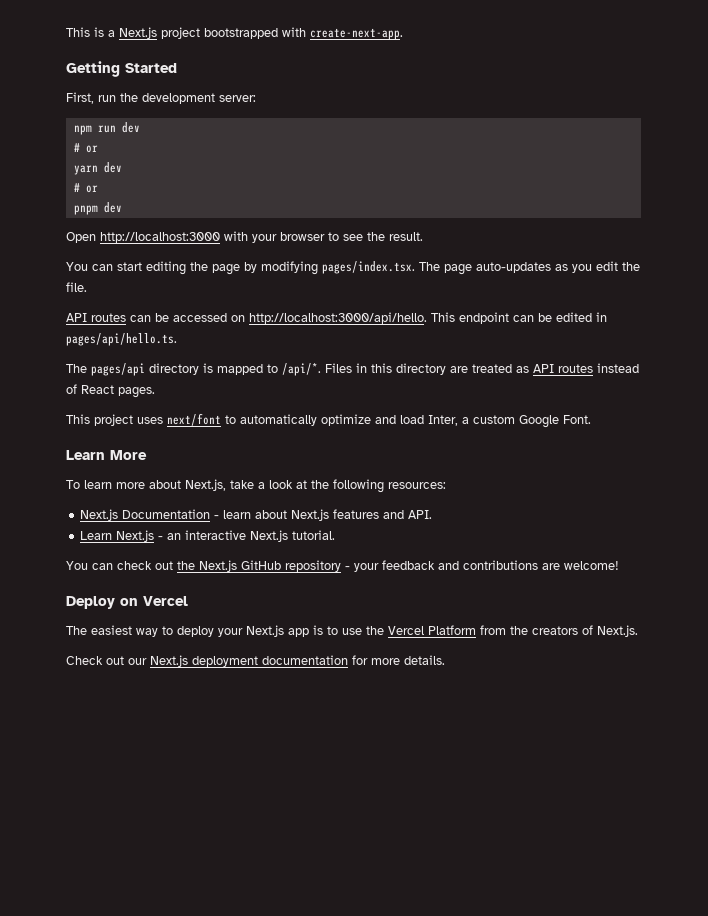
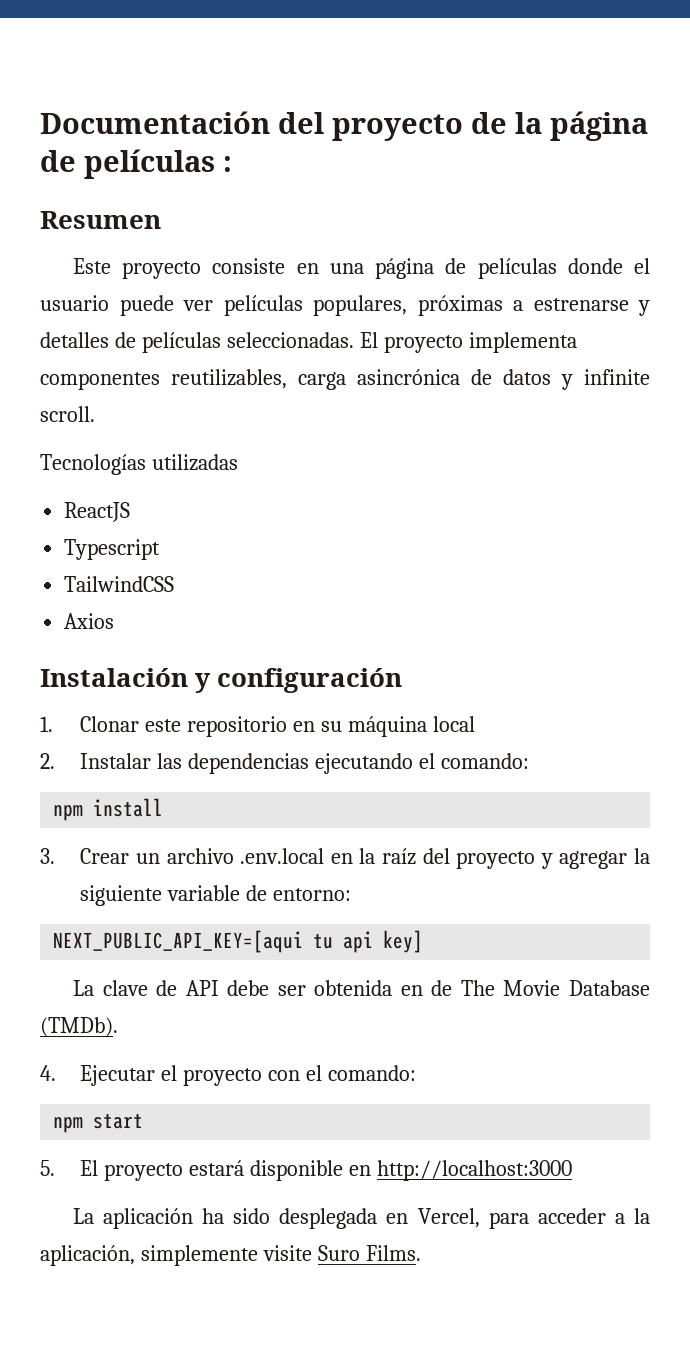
[66,27,403,40] [66,61,177,77] [66,92,256,104] [73,122,140,135] [73,143,98,153] [73,162,122,175] [73,183,98,193] [73,202,122,215] [66,231,423,243] [66,261,640,275] [66,282,87,292] [66,312,607,324] [66,333,177,346] [66,363,639,376] [66,384,155,398] [66,413,591,428] [66,450,147,460] [66,479,446,493] [80,509,433,521] [80,530,336,542] [66,560,619,572] [66,596,188,609] [66,625,638,637] [66,655,445,667] This is a Next.js project bootstrapped with create-next-app. // Getting Started // First, run the development server: // npm run dev // # or // yarn dev // # or // pnpm dev // Open http://localhost:3000 with your browser to see the result. // You can start editing the page by modifying pages/index.tsx. The page auto-updates as you edit the file. // API routes can be accessed on http://localhost:3000/api/hello. This endpoint can be edited in pages/api/hello.ts. // The pages/api directory is mapped to /api/*. Files in this directory are treated as API routes instead of React pages. // This project uses next/font to automatically optimize and load Inter, a custom Google Font. // Learn More // To learn more about Next.js, take a look at the following resources: // Next.js Documentation - learn about Next.js features and API. // Learn Next.js - an interactive Next.js tutorial. // You can check out the Next.js GitHub repository - your feedback and contributions are welcome! // Deploy on Vercel // The easiest way to deploy your Next.js app is to use the Vercel Platform from the creators of Next.js. // Check out our Next.js deployment documentation for more details. -> [40,111,648,141] [40,149,232,179] [40,211,161,229] [72,258,650,279] [40,295,650,316] [40,332,577,353] [40,369,650,390] [40,406,95,422] [40,454,238,475] [64,502,131,522] [64,539,161,560] [64,576,175,592] [64,613,115,629] [40,668,403,693] [40,716,476,737] [40,753,530,774] [53,798,164,821] [40,848,651,869] [80,885,352,906] [53,930,424,953] [72,980,650,996] [40,1017,118,1037] [40,1065,417,1086] [53,1114,144,1133] [40,1160,573,1181] [72,1208,650,1229] [40,1245,421,1266] Documentación del proyecto de la página de películas : // Resumen // Este proyecto consiste en una página de películas donde el usuario puede ver películas populares, próximas a estrenarse y detalles de películas seleccionadas. El proyecto implementa componentes reutilizables, carga asincrónica de datos y infinite scroll. // Tecnologías utilizadas // ReactJS // Typescript // TailwindCSS // Axios // Instalación y configuración // 1. Clonar este repositorio en su máquina local // 2. Instalar las dependencias ejecutando el comando: // npm install // 3. Crear un archivo .env.local en la raíz del proyecto y agregar la siguiente variable de entorno: // NEXT_PUBLIC_API_KEY=[aqui tu api key] // La clave de API debe ser obtenida en de The Movie Database (TMDb). // 4. Ejecutar el proyecto con el comando: // npm start // 5. El proyecto estará disponible en http://localhost:3000 // La aplicación ha sido desplegada en Vercel, para acceder a la aplicación, simplemente visite Suro Films.

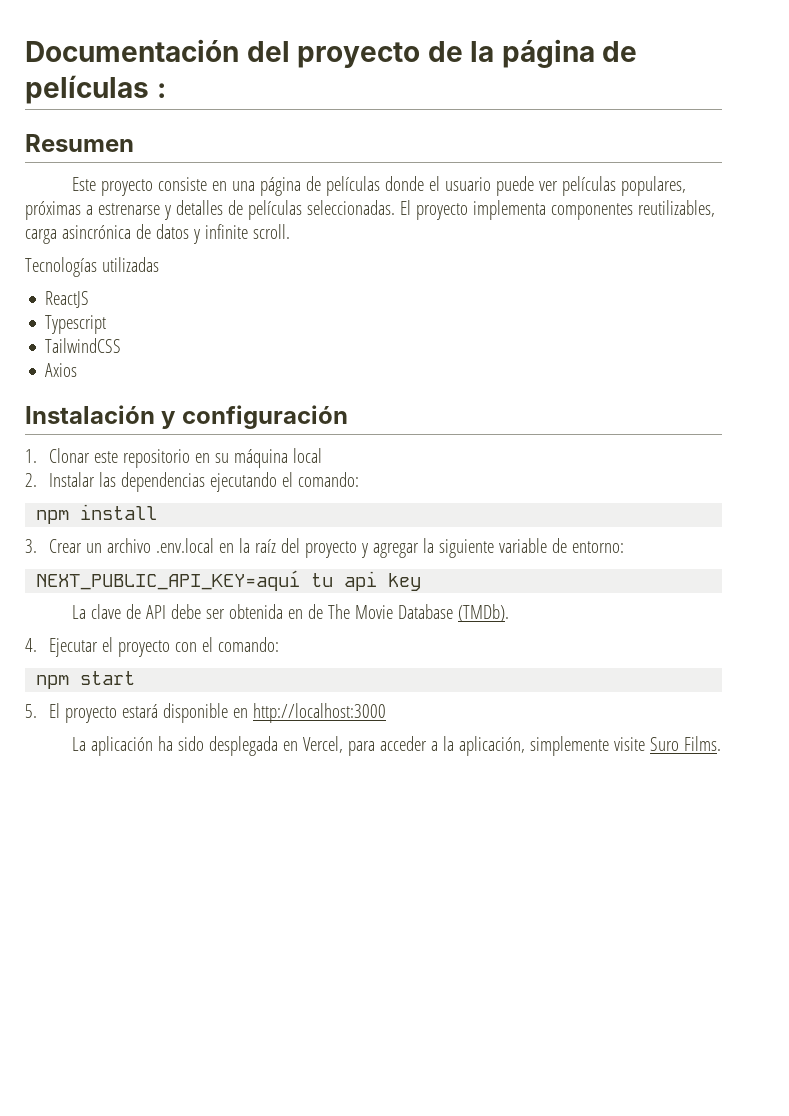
[53,930,304,953] NEXT_PUBLIC_API_KEY=[aqui -> [36,570,301,591] NEXT_PUBLIC_API_KEY=aquí
[383,930,424,953] key] -> [388,573,422,591] key

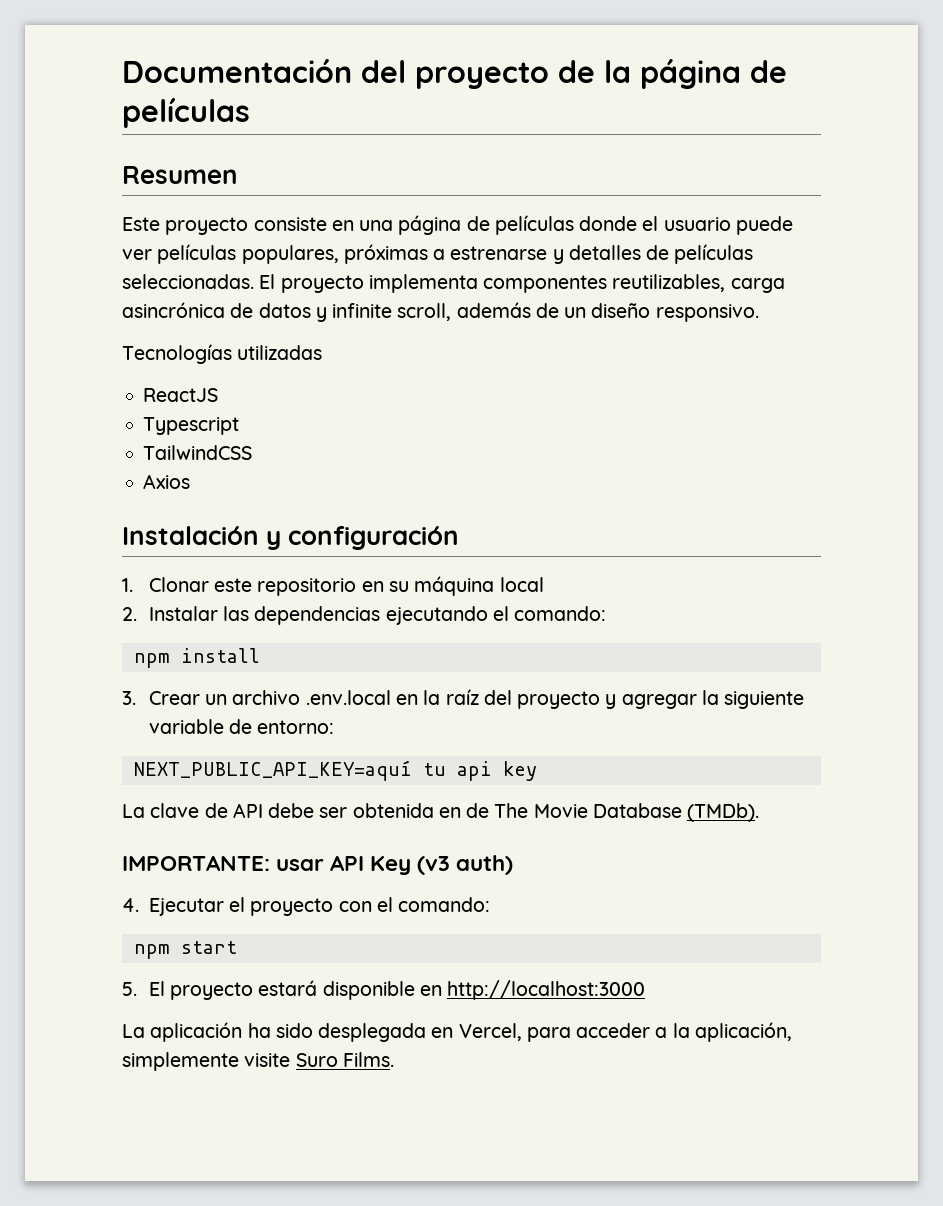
[156,83,166,98] : -> (250, 113) none
[252,224,290,239] scroll. -> [397,302,759,322] scroll, además de un diseño responsivo.
(510, 613) none -> [122,855,514,875] // IMPORTANTE: usar API Key (v3 auth)

